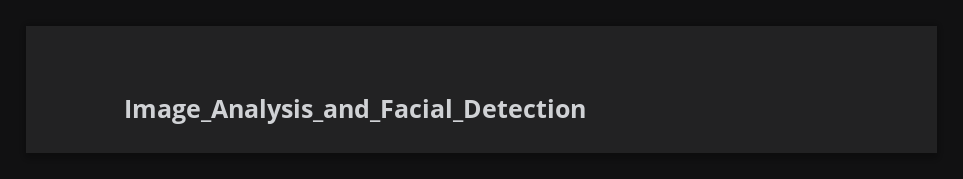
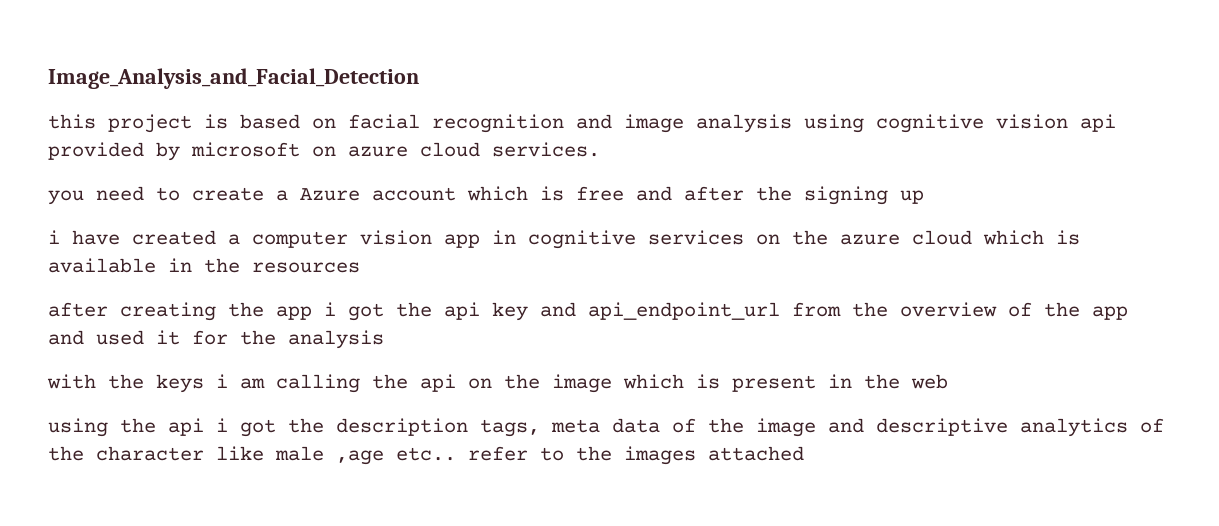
(586, 111) none -> [48,114,1116,133] [48,142,600,161] [48,186,924,205] [48,230,1080,249] [48,258,360,273] [48,302,1128,321] [48,330,384,349] [47,374,948,393] [48,418,1164,437] [48,446,804,465] // this project is based on facial recognition and image analysis using cognitive vision api provided by microsoft on azure cloud services. // you need to create a Azure account which is free and after the signing up // i have created a computer vision app in cognitive services on the azure cloud which is available in the resources // after creating the app i got the api key and api_endpoint_url from the overview of the app and used it for the analysis // with the keys i am calling the api on the image which is present in the web // using the api i got the description tags, meta data of the image and descriptive analytics of the character like male ,age etc.. refer to the images attached

